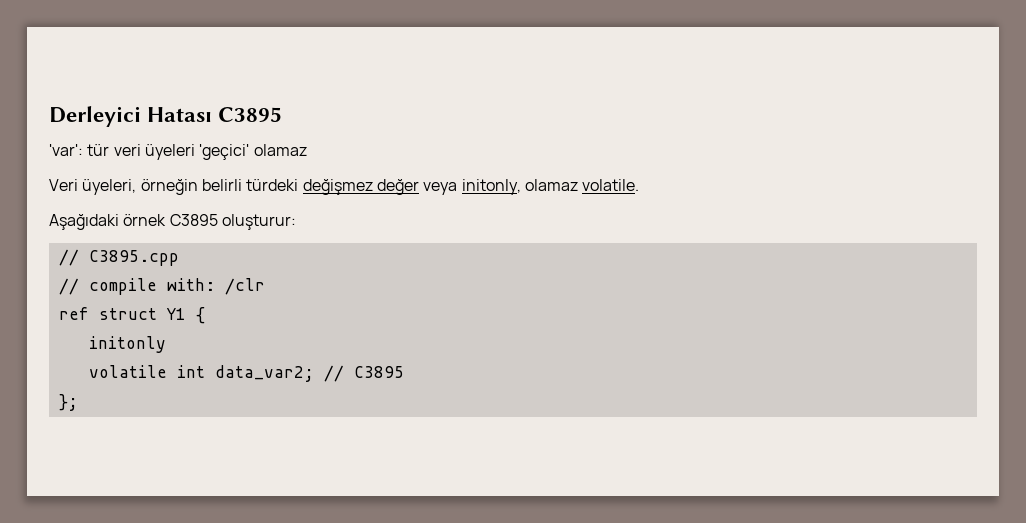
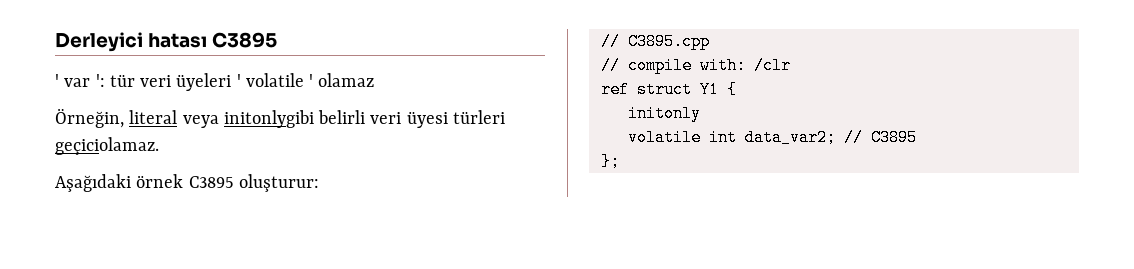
[147,107,283,122] [49,144,307,160] [49,179,640,195] Hatası C3895 // 'var': tür veri üyeleri 'geçici' olamaz // Veri üyeleri, örneğin belirli türdeki değişmez değer veya initonly, olamaz volatile. -> [148,32,278,48] [55,73,375,91] [55,108,505,128] [55,137,159,155] hatası C3895 // ' var ': tür veri üyeleri ' volatile ' olamaz // Örneğin, literal veya initonlygibi belirli veri üyesi türleri geçiciolamaz.

